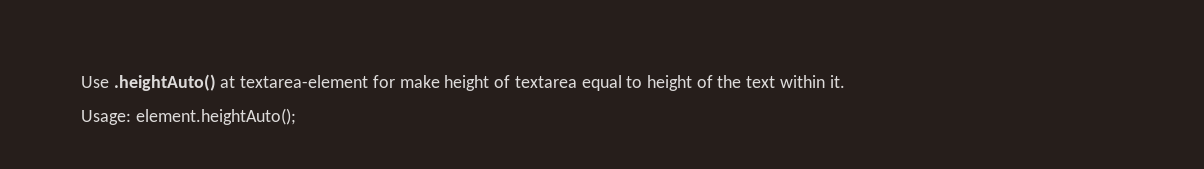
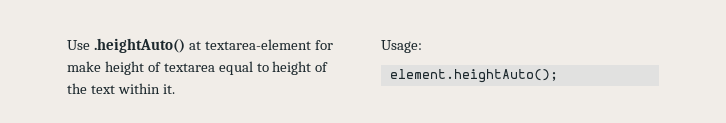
(131, 117) none -> (422, 46) //

